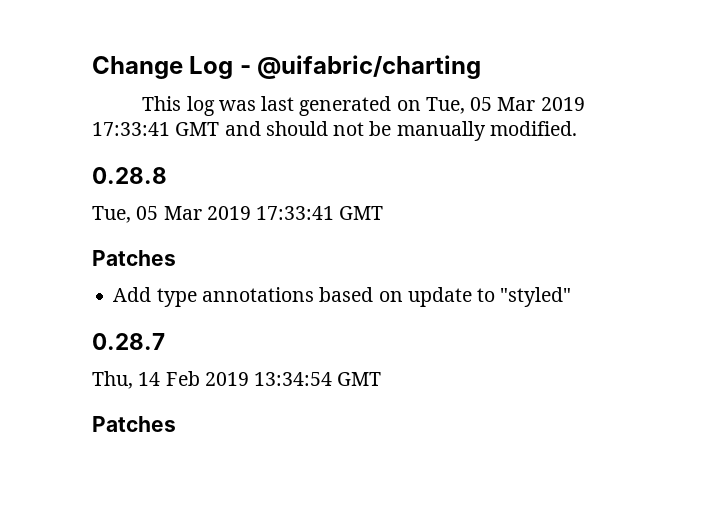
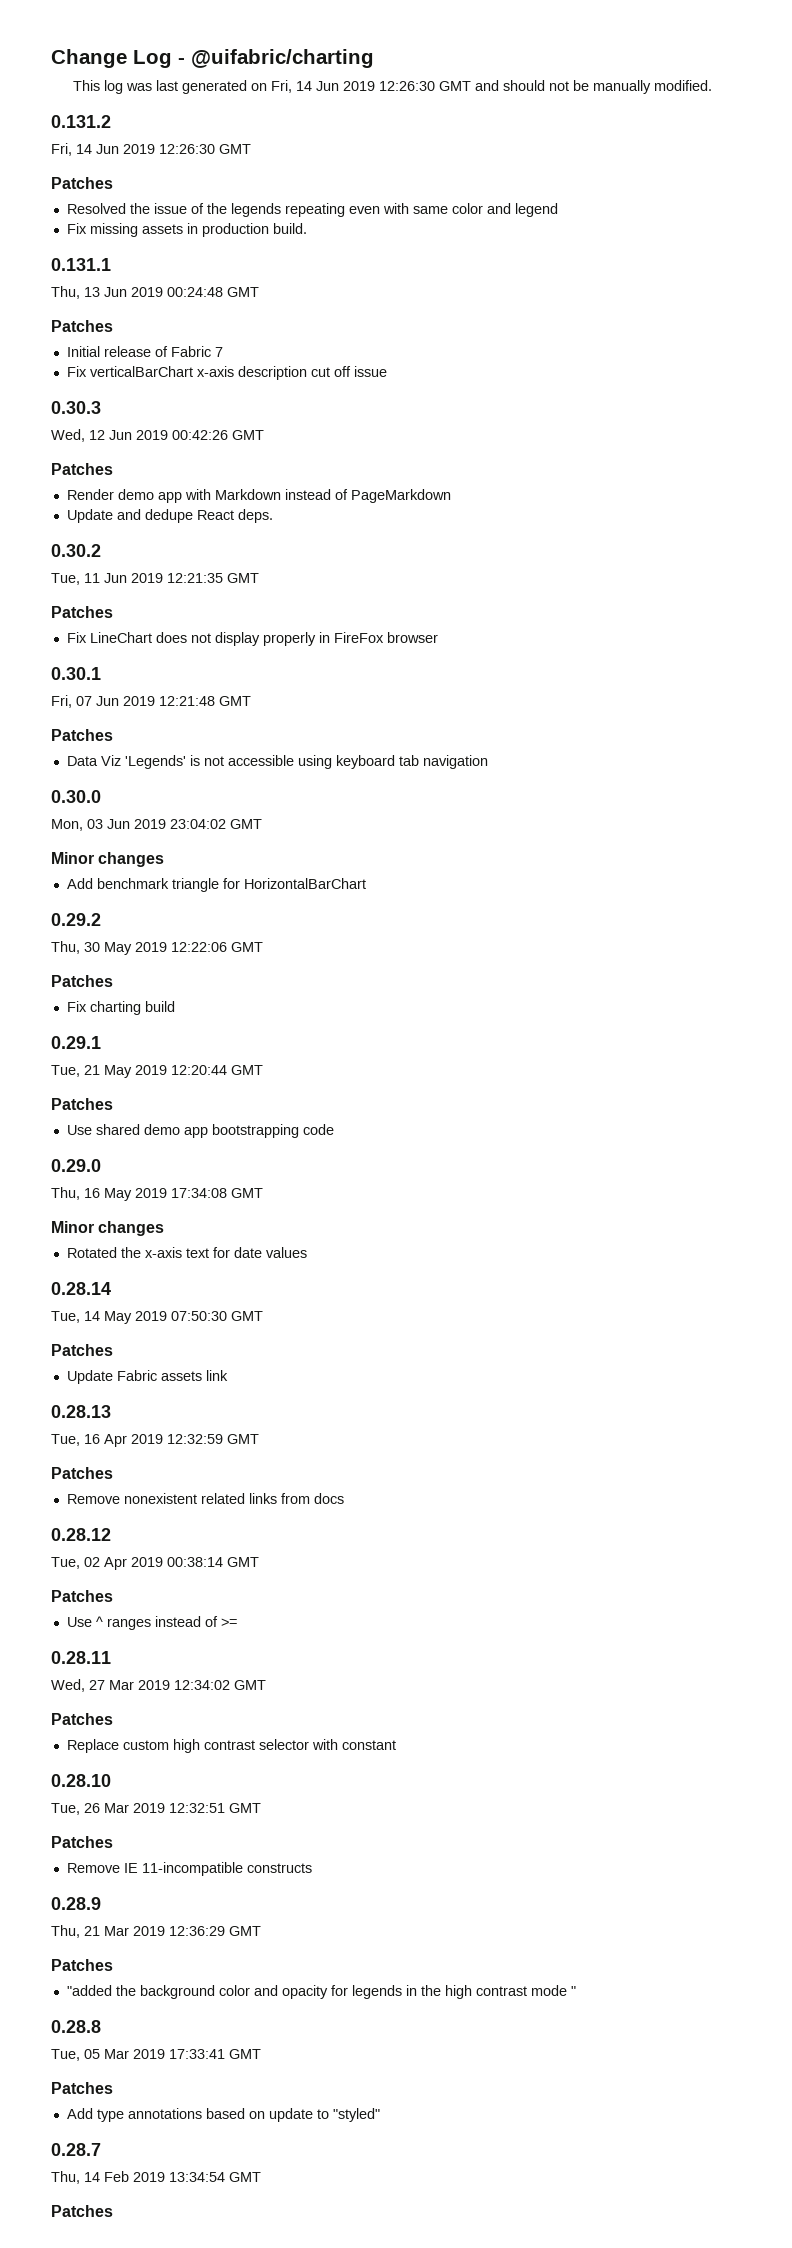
[425,97,585,114] [92,122,170,136] Tue, 05 Mar 2019 17:33:41 -> [270,80,435,93] Fri, 14 Jun 2019 12:26:30
(577, 128) none -> [51,115,111,128] [51,143,251,156] [51,177,113,189] [66,203,558,217] [66,223,307,237] [51,258,111,271] [51,286,259,299] [51,320,113,332] [66,346,223,357] [66,366,387,380] [51,401,101,414] [51,429,264,442] [51,463,113,475] [66,489,451,503] [66,509,273,523] [51,544,101,557] [51,573,259,585] [51,606,113,618] [66,632,438,646] [51,667,101,680] [51,695,251,708] [51,729,113,741] [66,755,488,769] [51,790,101,803] [51,819,262,831] [51,852,165,867] [66,878,366,892] [51,913,101,926] [51,941,263,955] [51,975,113,987] [66,1001,175,1015] [51,1036,101,1049] [51,1065,263,1078] [51,1098,113,1110] [66,1124,334,1138] [51,1159,101,1172] [51,1187,263,1201] [51,1221,165,1236] [66,1247,307,1258] [51,1282,111,1295] [51,1311,263,1324] [51,1344,113,1356] [66,1370,228,1384] [51,1405,111,1418] [51,1434,259,1447] [51,1467,113,1479] [66,1493,344,1504] [51,1528,111,1541] [51,1557,259,1570] [51,1590,113,1602] [66,1616,237,1630] [51,1651,111,1664] [51,1679,266,1692] [51,1713,113,1725] [66,1739,396,1753] [51,1774,111,1787] [51,1803,261,1815] [51,1836,113,1848] [66,1862,312,1876] [51,1897,101,1910] [51,1925,261,1938] [51,1959,113,1971] [66,1985,576,1999] // 0.131.2 // Fri, 14 Jun 2019 12:26:30 GMT // Patches // Resolved the issue of the legends repeating even with same color and legend // Fix missing assets in production build. // 0.131.1 // Thu, 13 Jun 2019 00:24:48 GMT // Patches // Initial release of Fabric 7 // Fix verticalBarChart x-axis description cut off issue // 0.30.3 // Wed, 12 Jun 2019 00:42:26 GMT // Patches // Render demo app with Markdown instead of PageMarkdown // Update and dedupe React deps. // 0.30.2 // Tue, 11 Jun 2019 12:21:35 GMT // Patches // Fix LineChart does not display properly in FireFox browser // 0.30.1 // Fri, 07 Jun 2019 12:21:48 GMT // Patches // Data Viz 'Legends' is not accessible using keyboard tab navigation // 0.30.0 // Mon, 03 Jun 2019 23:04:02 GMT // Minor changes // Add benchmark triangle for HorizontalBarChart // 0.29.2 // Thu, 30 May 2019 12:22:06 GMT // Patches // Fix charting build // 0.29.1 // Tue, 21 May 2019 12:20:44 GMT // Patches // Use shared demo app bootstrapping code // 0.29.0 // Thu, 16 May 2019 17:34:08 GMT // Minor changes // Rotated the x-axis text for date values // 0.28.14 // Tue, 14 May 2019 07:50:30 GMT // Patches // Update Fabric assets link // 0.28.13 // Tue, 16 Apr 2019 12:32:59 GMT // Patches // Remove nonexistent related links from docs // 0.28.12 // Tue, 02 Apr 2019 00:38:14 GMT // Patches // Use ^ ranges instead of >= // 0.28.11 // Wed, 27 Mar 2019 12:34:02 GMT // Patches // Replace custom high contrast selector with constant // 0.28.10 // Tue, 26 Mar 2019 12:32:51 GMT // Patches // Remove IE 11-incompatible constructs // 0.28.9 // Thu, 21 Mar 2019 12:36:29 GMT // Patches // "added the background color and opacity for legends in the high contrast mode "

